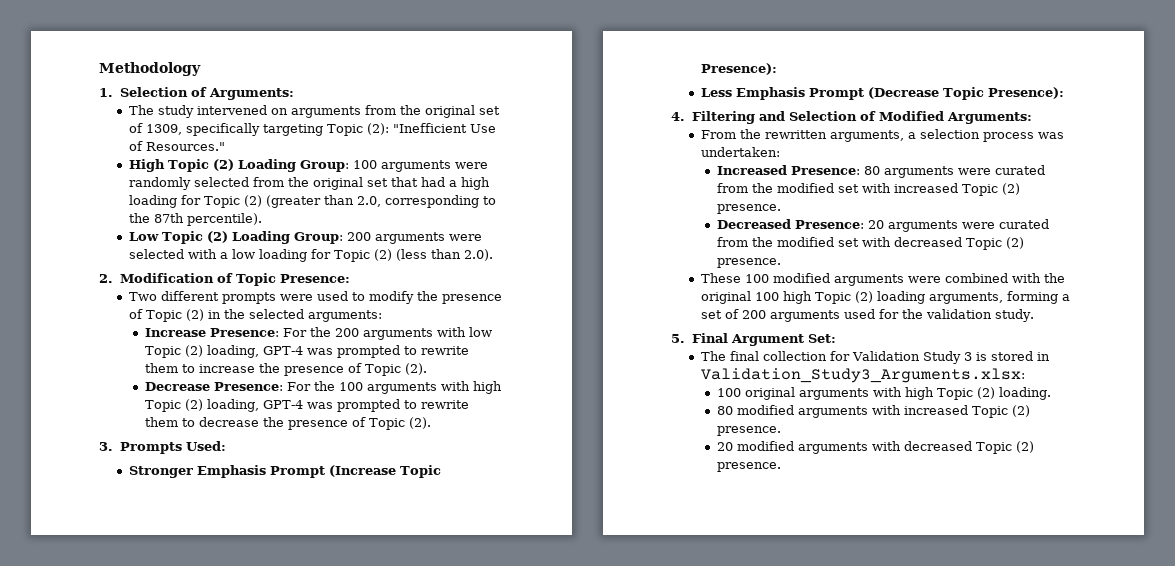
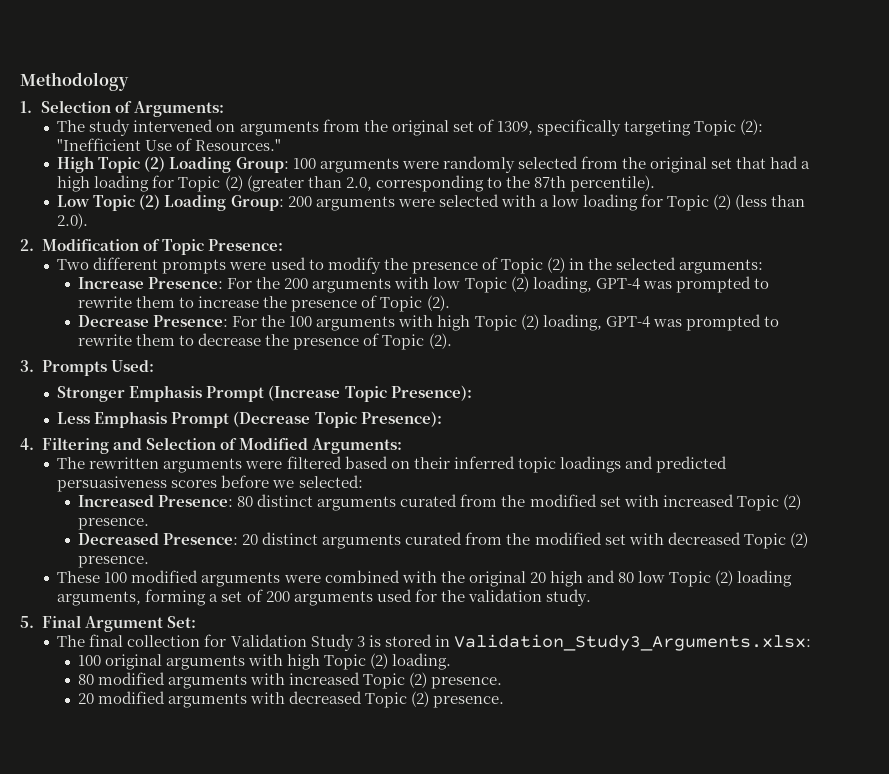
[701,129,1065,142] [701,147,781,157] From the rewritten arguments, a selection process was undertaken: -> [57,456,727,473] [57,475,363,492] The rewritten arguments were filtered based on their inferred topic loadings and predicted persuasiveness scores before we selected:
[883,166,991,178] arguments were -> [257,494,397,511] distinct arguments
[887,220,995,232] arguments were -> [262,532,402,549] distinct arguments
[755,291,813,304] 100 high -> [529,570,665,587] 20 high and 80 low

